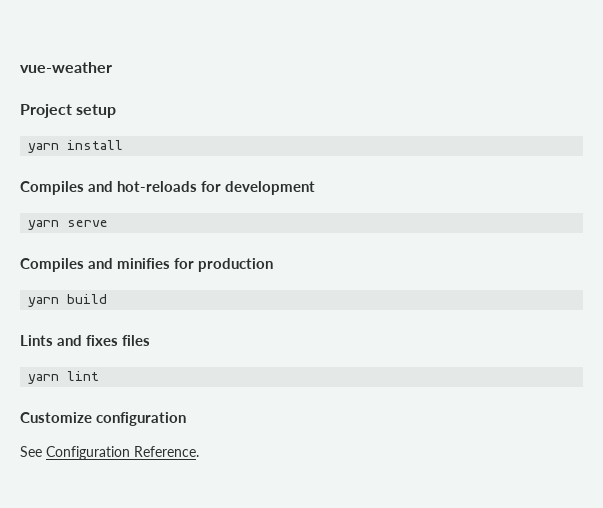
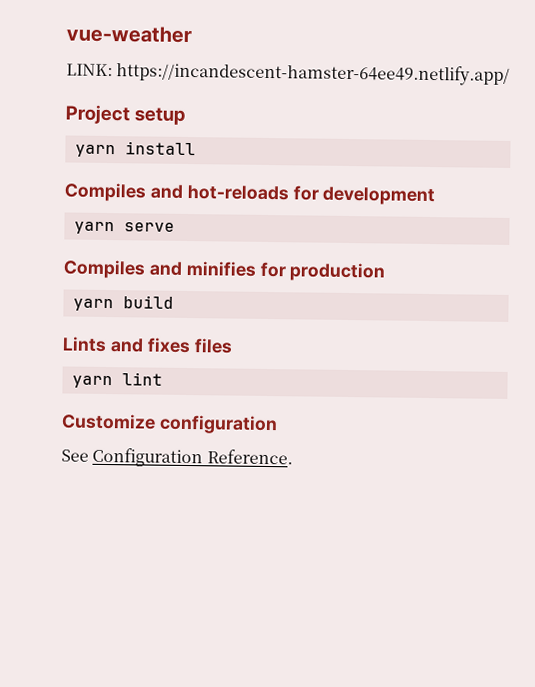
(112, 67) none -> [66,62,511,86] // LINK: https://incandescent-hamster-64ee49.netlify.app/

